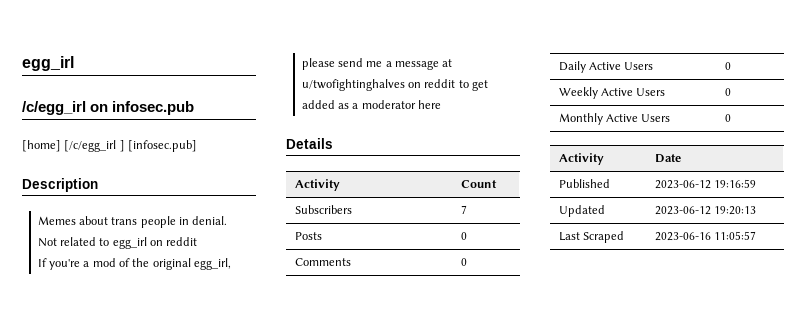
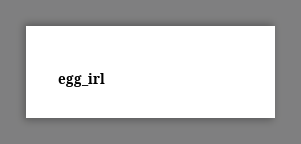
[22,56,74,71] [22,101,195,115] [22,140,198,152] [22,178,98,192] [37,216,228,228] [37,237,198,249] [37,258,232,270] [301,58,453,70] [301,79,489,91] [301,100,442,109] [286,138,333,149] [294,179,340,191] [460,180,497,188] [294,205,352,214] [460,205,467,214] [294,232,322,240] [460,232,467,240] [294,258,351,266] [460,258,467,266] [558,61,654,73] [724,62,731,70] [558,87,666,99] [724,88,731,96] [558,113,671,125] [724,114,731,122] [558,153,604,165] [654,154,681,163] [558,179,610,188] [654,179,756,189] [558,205,605,217] [654,206,756,215] [558,231,624,243] [654,231,756,241] egg_irl // /c/egg_irl on infosec.pub // [home] [/c/egg_irl ] [infosec.pub] // Description // Memes about trans people in denial. // Not related to egg_irl on reddit // If you're a mod of the original egg_irl, please send me a message at u/twofightinghalves on reddit to get added as a moderator here // Details // Activity | Count // Subscribers | 7 // Posts | 0 // Comments | 0 // Daily Active Users | 0 // Weekly Active Users | 0 // Monthly Active Users | 0 // Activity | Date // Published | 2023-06-12 19:16:59 // Updated | 2023-06-12 19:20:13 // Last Scraped | 2023-06-16 11:05:57 -> [58,73,105,87] egg_irl

